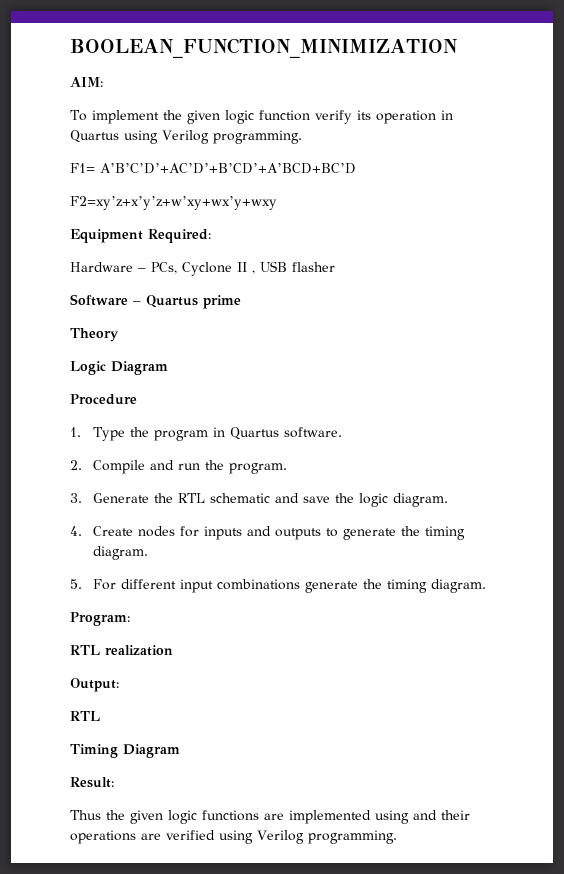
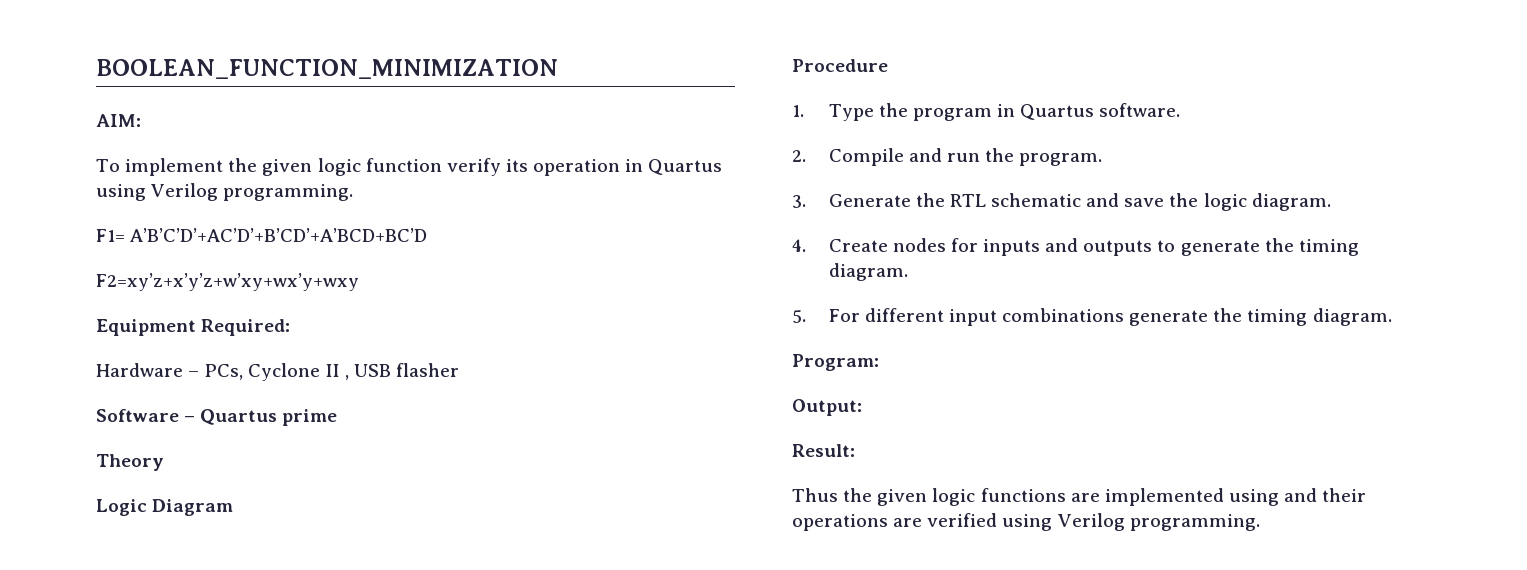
[70,645,173,656] // RTL realization -> (879, 362) none
[70,711,100,721] [70,744,180,758] // RTL // Timing Diagram -> (862, 407) none

